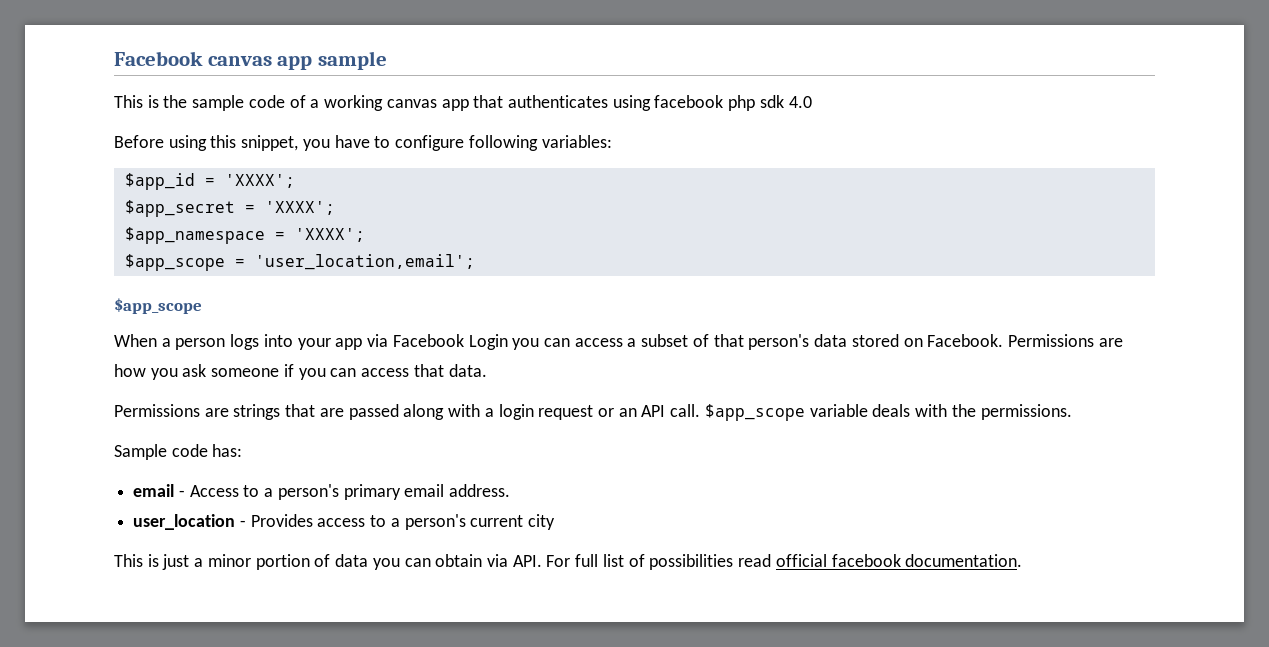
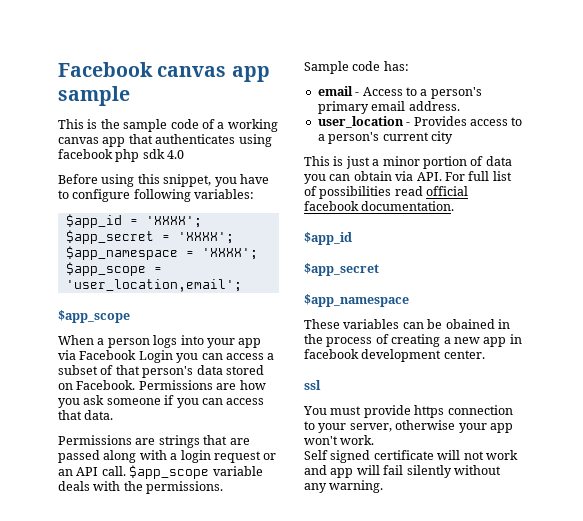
(1023, 560) none -> [304,232,352,245] [304,263,379,276] [304,294,409,307] [304,319,510,329] [304,334,522,347] [304,349,485,362] [304,380,321,390] [303,405,513,418] [304,420,513,433] [304,435,375,445] [304,450,518,463] [304,465,501,478] [304,480,384,493] // $app_id // $app_secret // $app_namespace // These variables can be obained in the process of creating a new app in facebook development center. // ssl // You must provide https connection to your server, otherwise your app won't work. // Self signed certificate will not work and app will fail silently without any warning.

